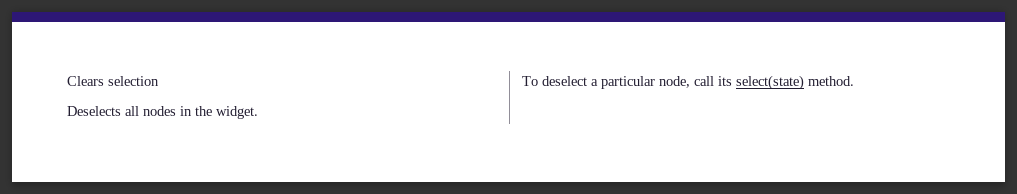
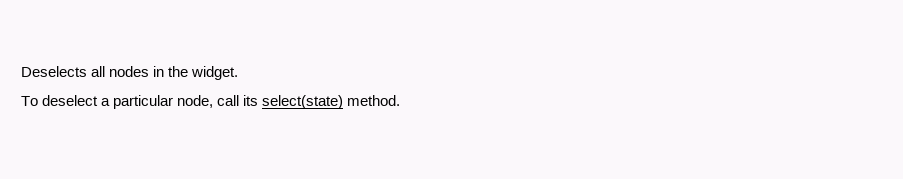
[67,76,159,86] Clears selection // -> (21, 71) none

